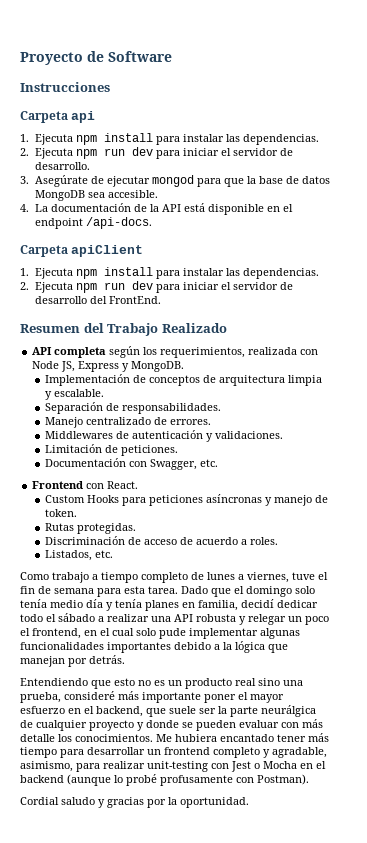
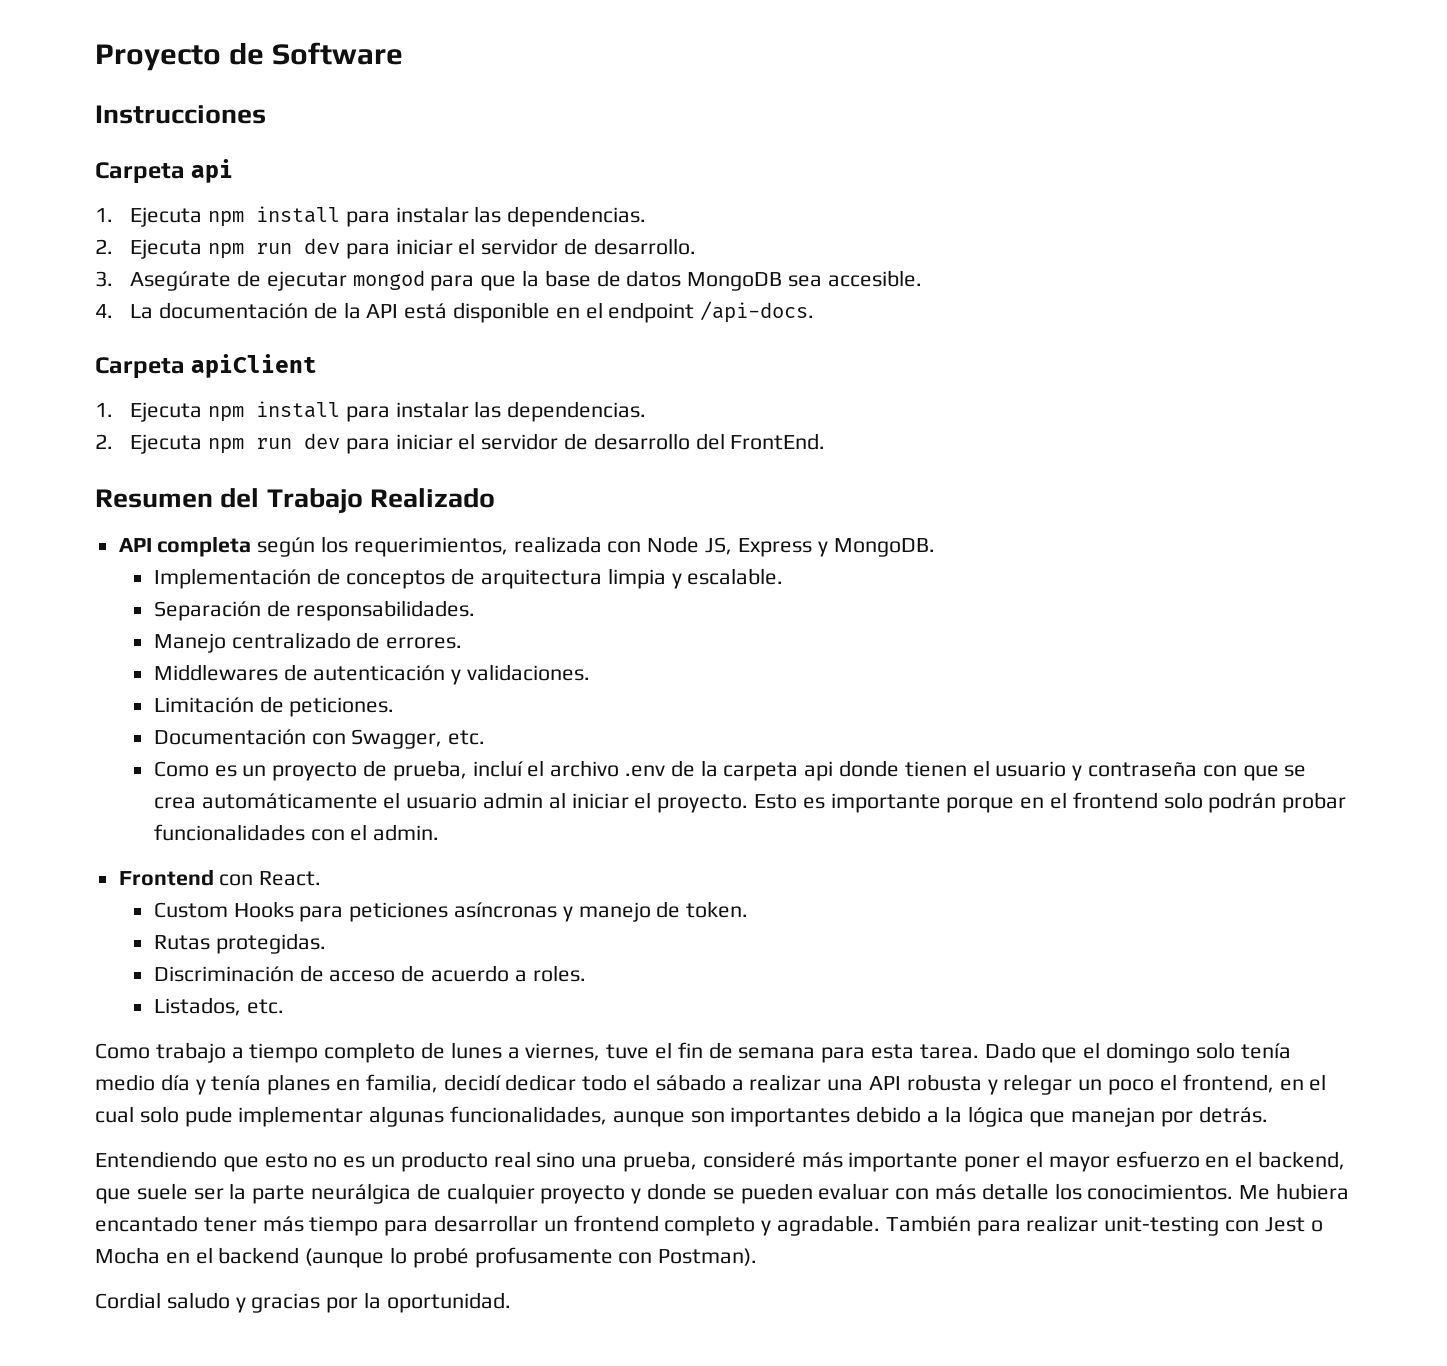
(218, 463) none -> [153,760,1307,781] [153,792,1347,813] [153,824,440,841] // Como es un proyecto de prueba, incluí el archivo .env de la carpeta api donde tienen el usuario y contraseña con que se crea automáticamente el usuario admin al iniciar el proyecto. Esto es importante porque en el frontend solo podrán probar funcionalidades con el admin.
[20,642,104,650] funcionalidades -> [450,1106,725,1127] funcionalidades, aunque son
[272,747,327,758] [20,761,73,772] agradable, asimismo, -> [777,1215,971,1236] agradable. También

